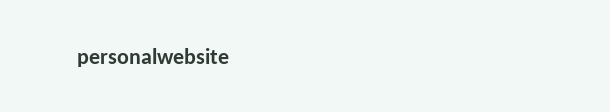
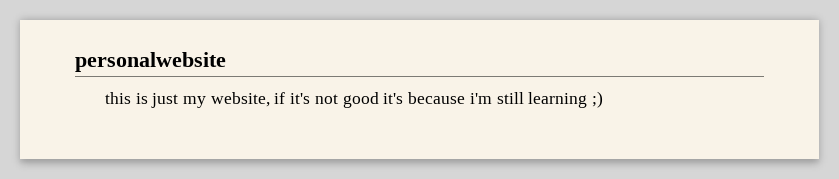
(229, 57) none -> [104,91,603,108] // this is just my website, if it's not good it's because i'm still learning ;)

